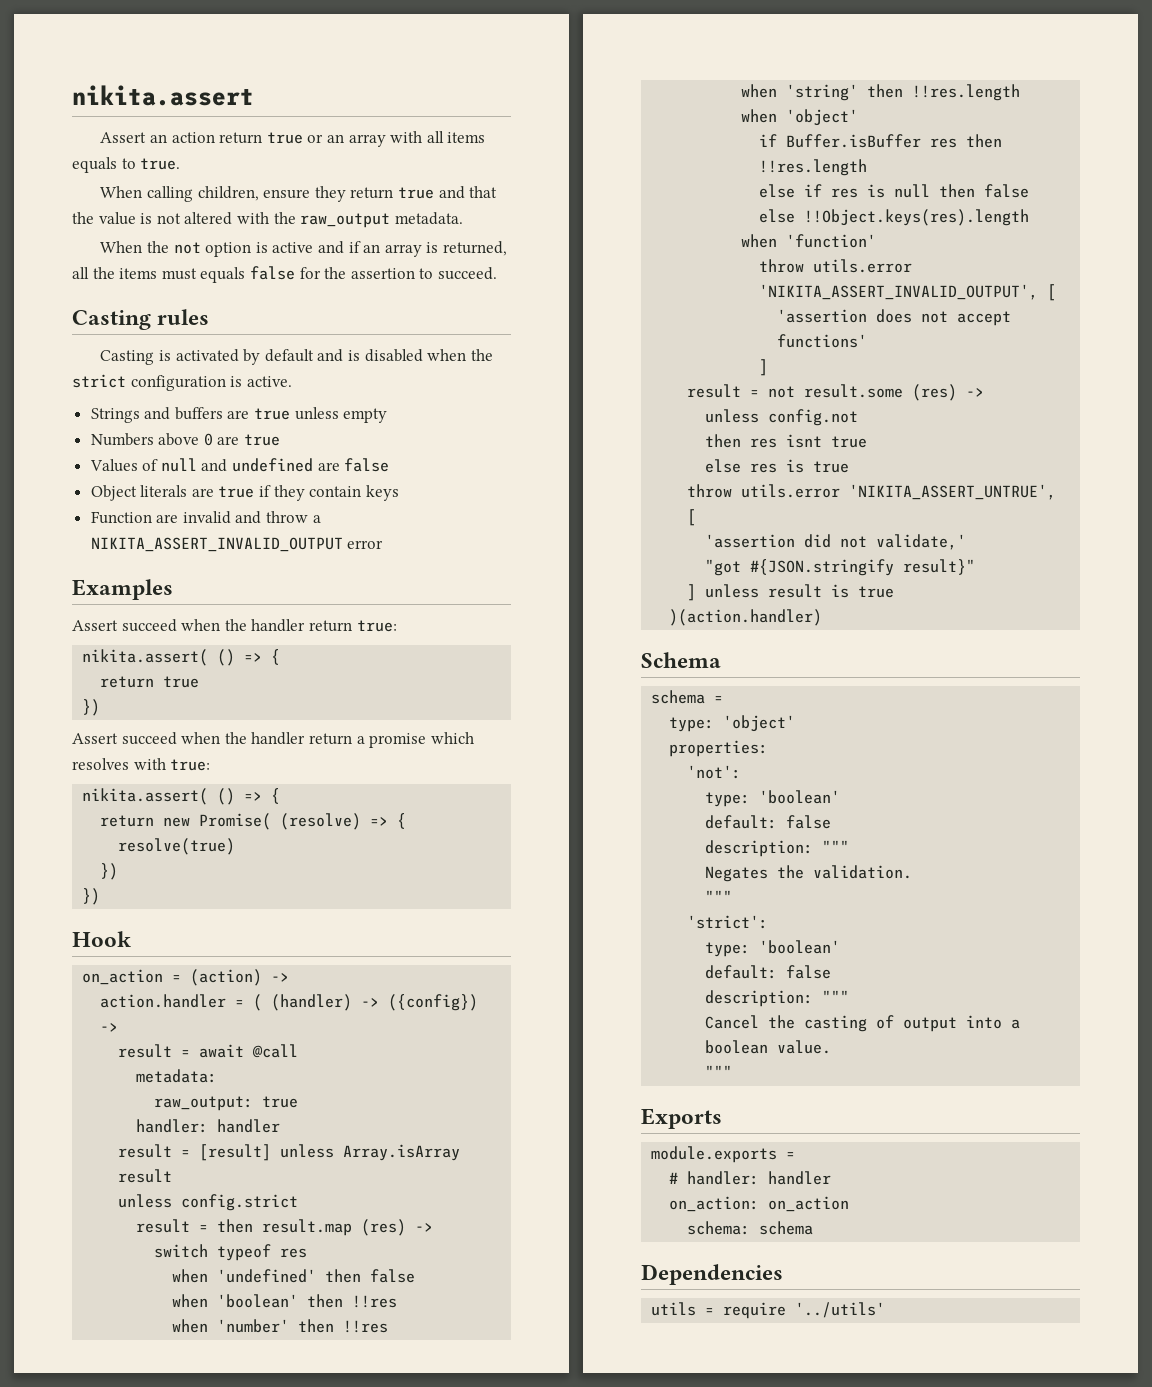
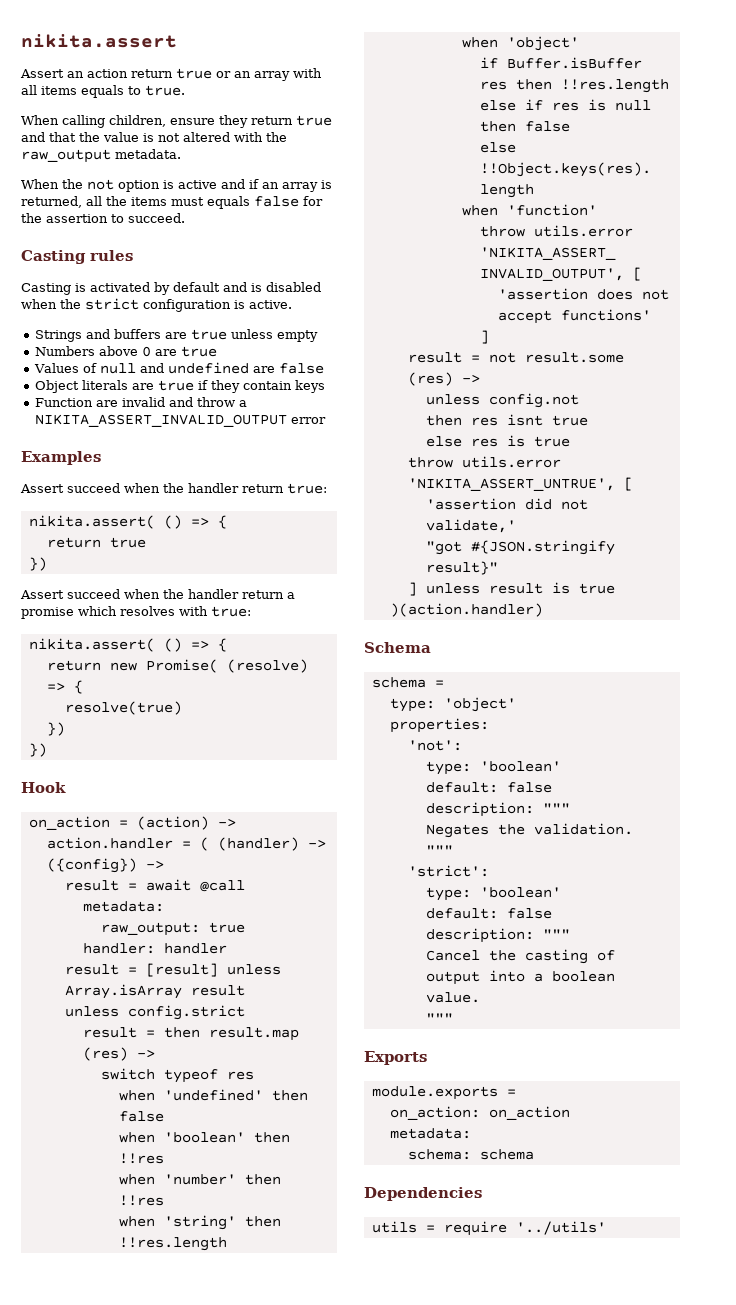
[669,1171,832,1185] // # handler: handler -> (516, 1092) none
(850, 1204) none -> [389,1128,471,1139] // metadata:

